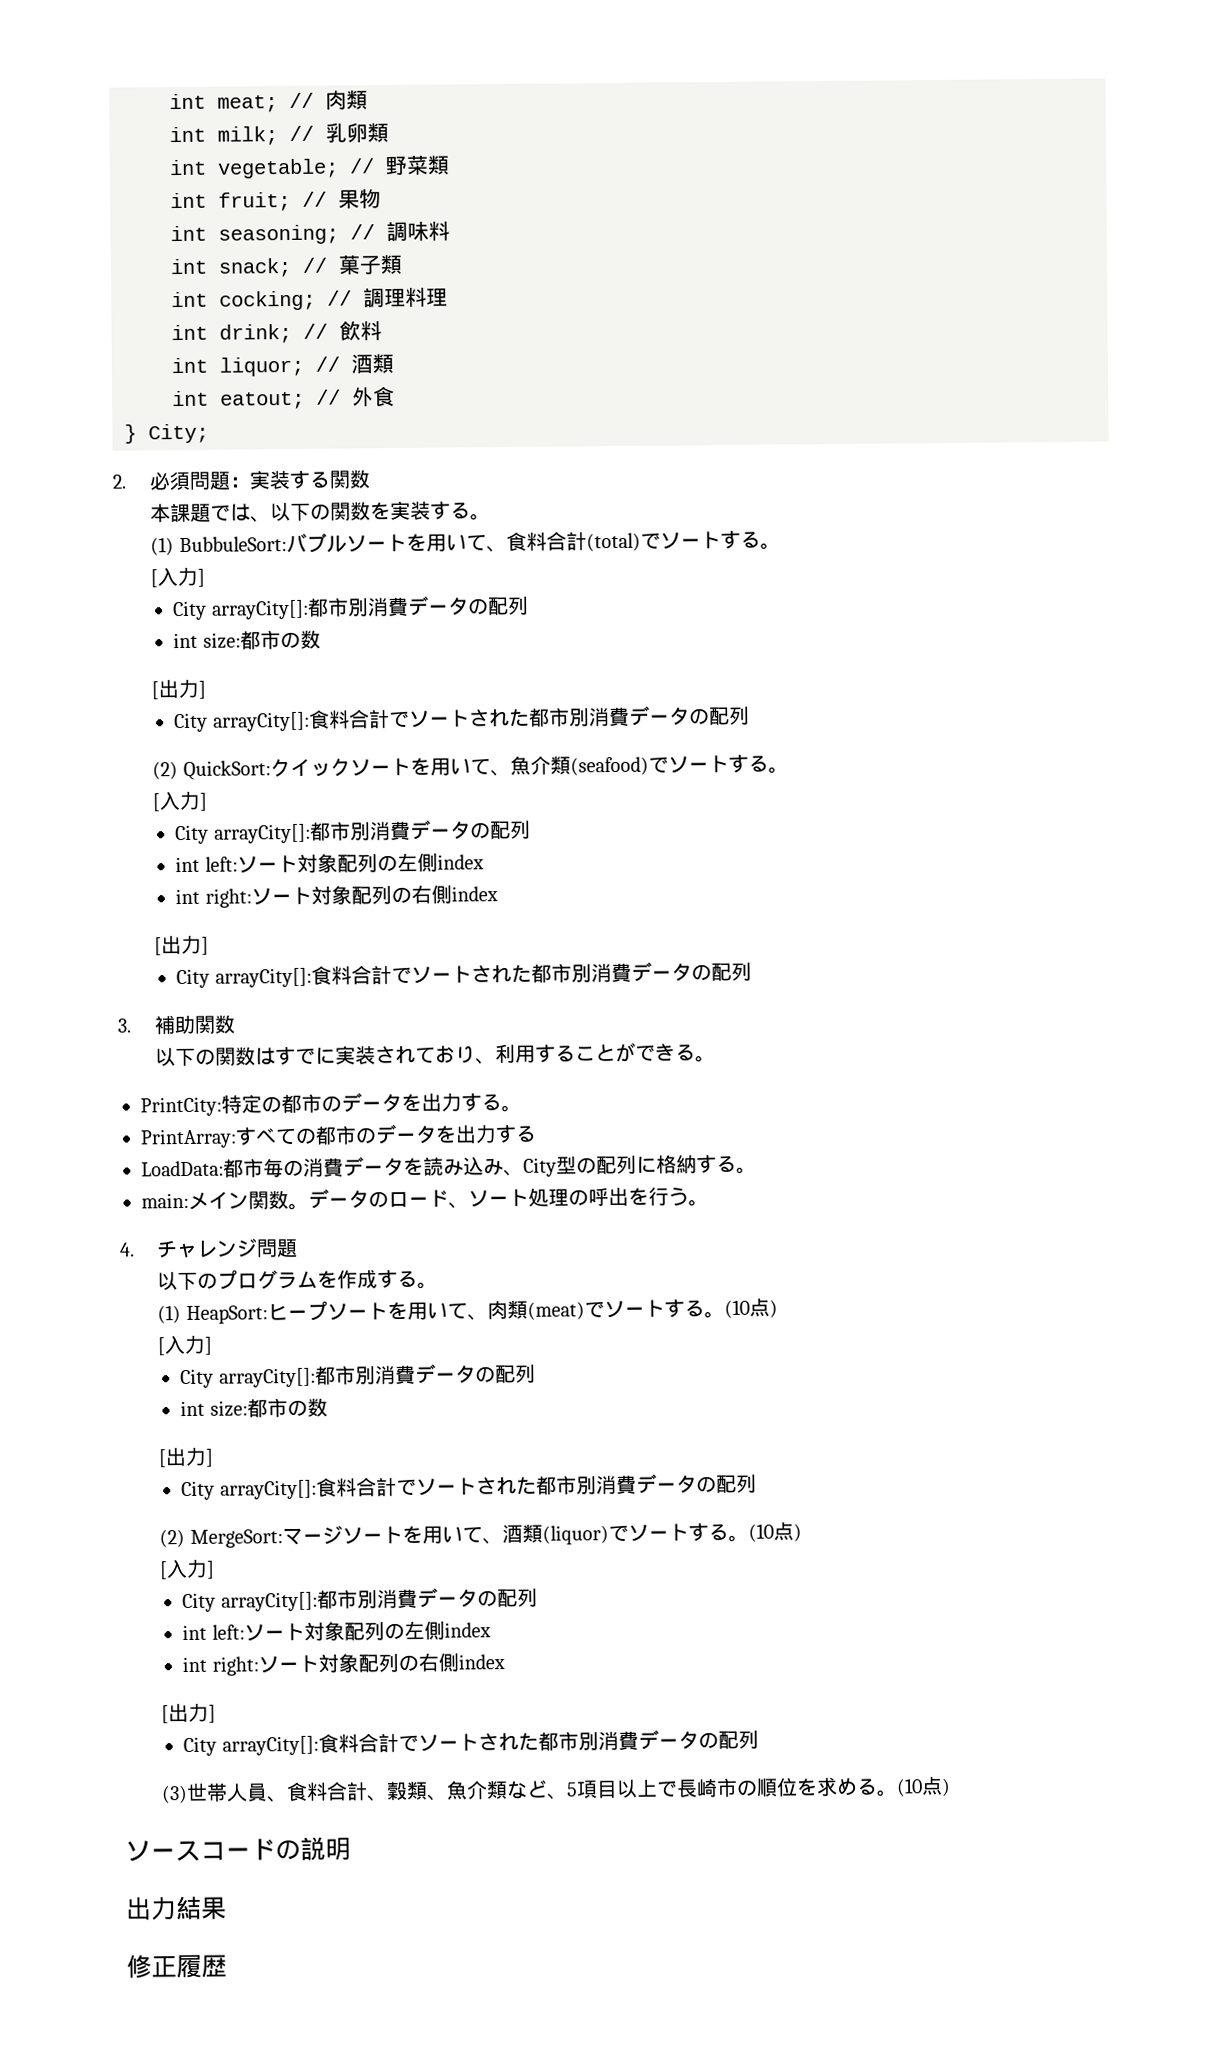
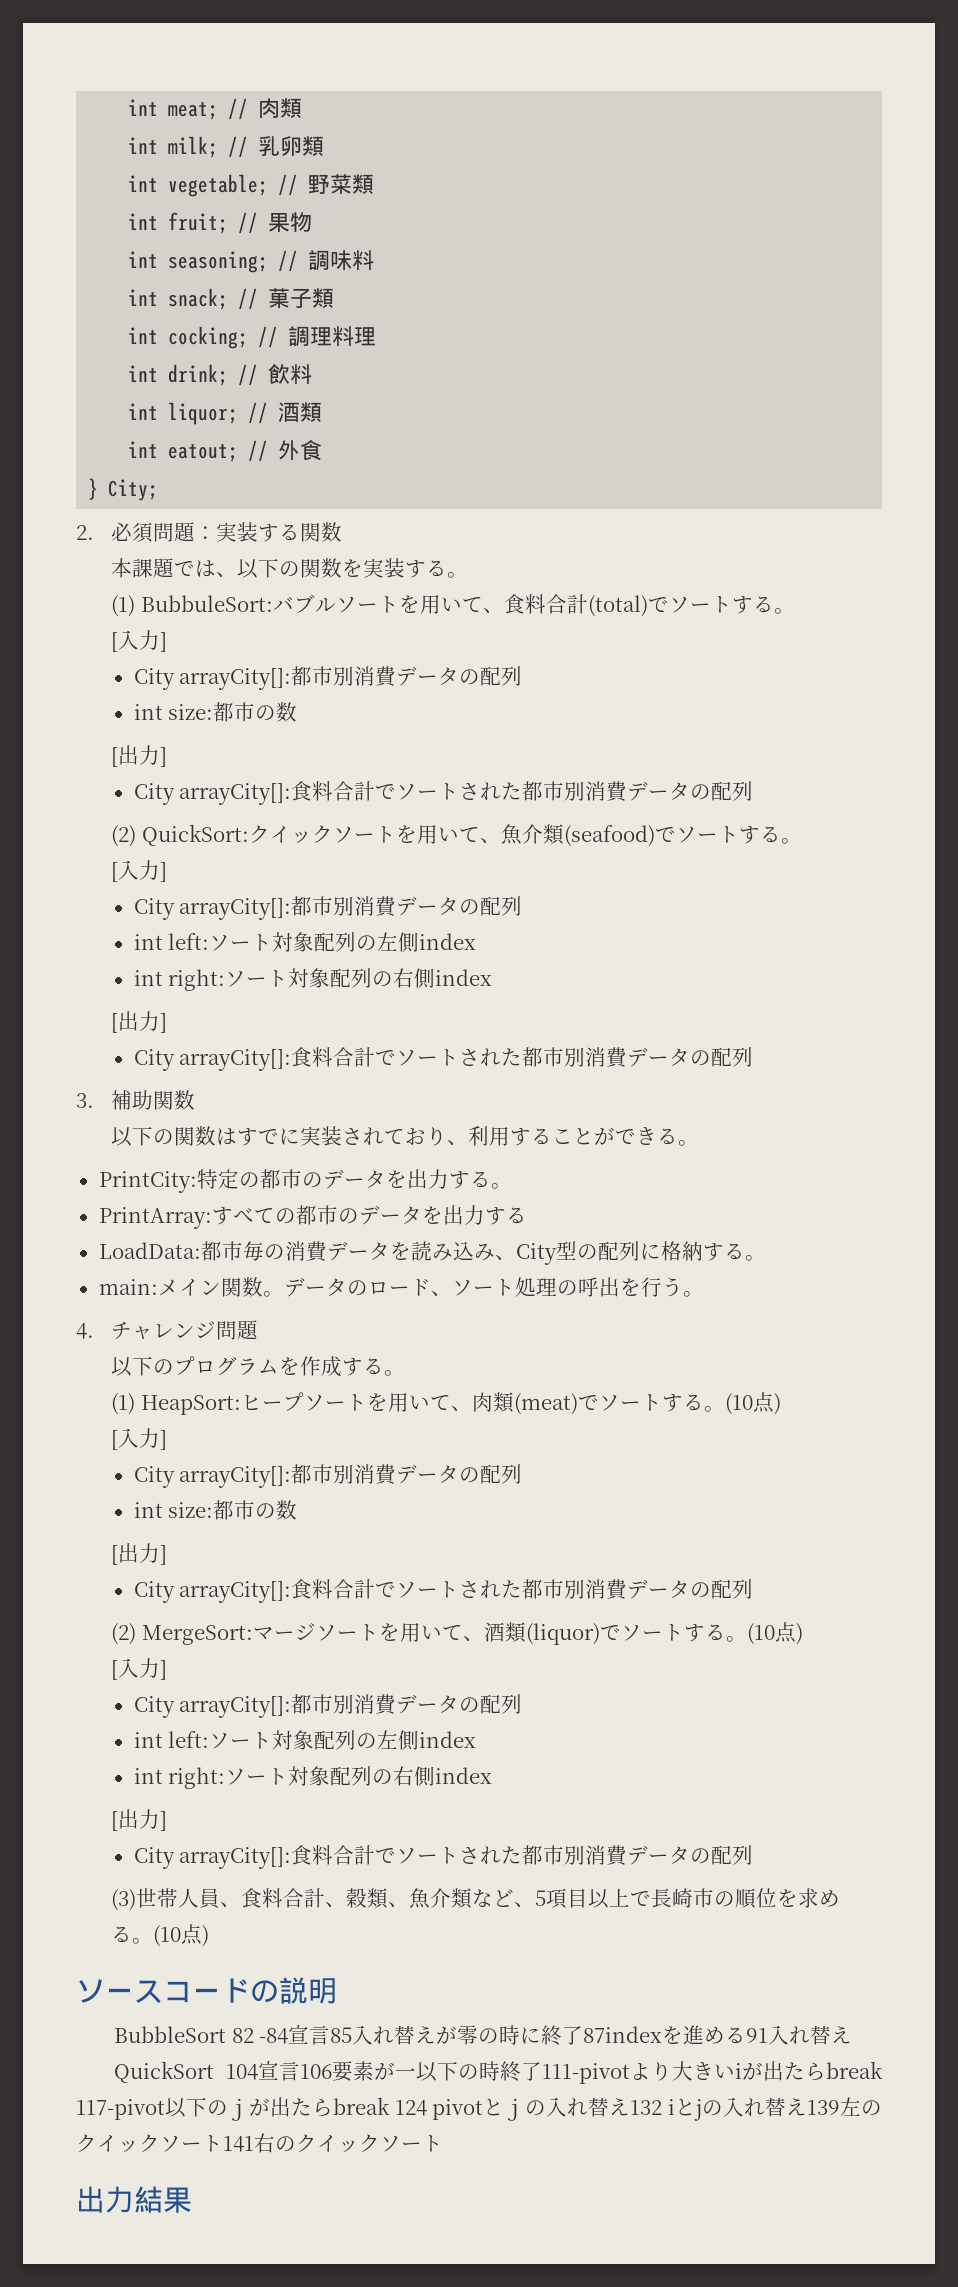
(351, 1849) none -> [114,2025,853,2046] [114,2061,883,2084] [76,2097,882,2121] [76,2133,443,2153] // BubbleSort 82 -84宣言85入れ替えが零の時に終了87indexを進める91入れ替え // QuickSort 104宣言106要素が一以下の時終了111-pivotより大きいiが出たらbreak 117-pivot以下のｊが出たらbreak 124 pivotとｊの入れ替え132 iとjの入れ替え139左のクイックソート141右のクイックソート
[126,1954,227,1979] // 修正履歴 -> (192, 2200) none

